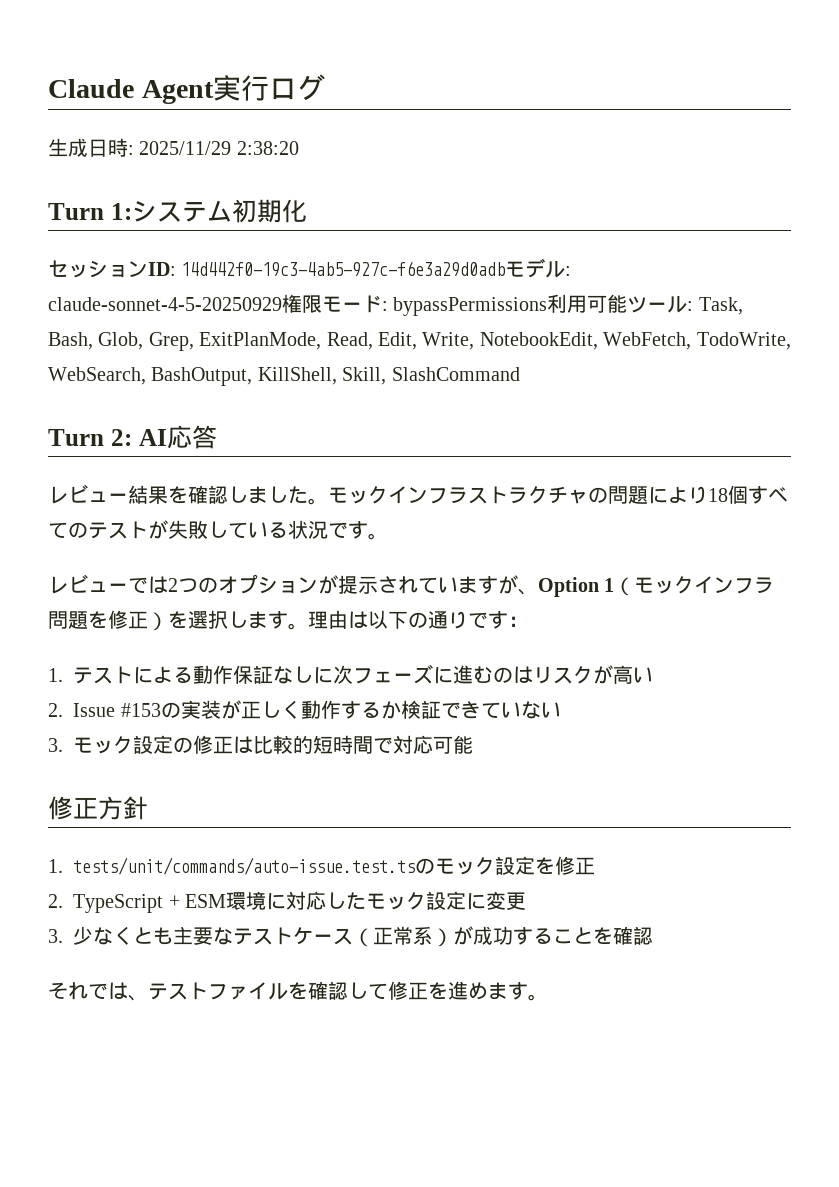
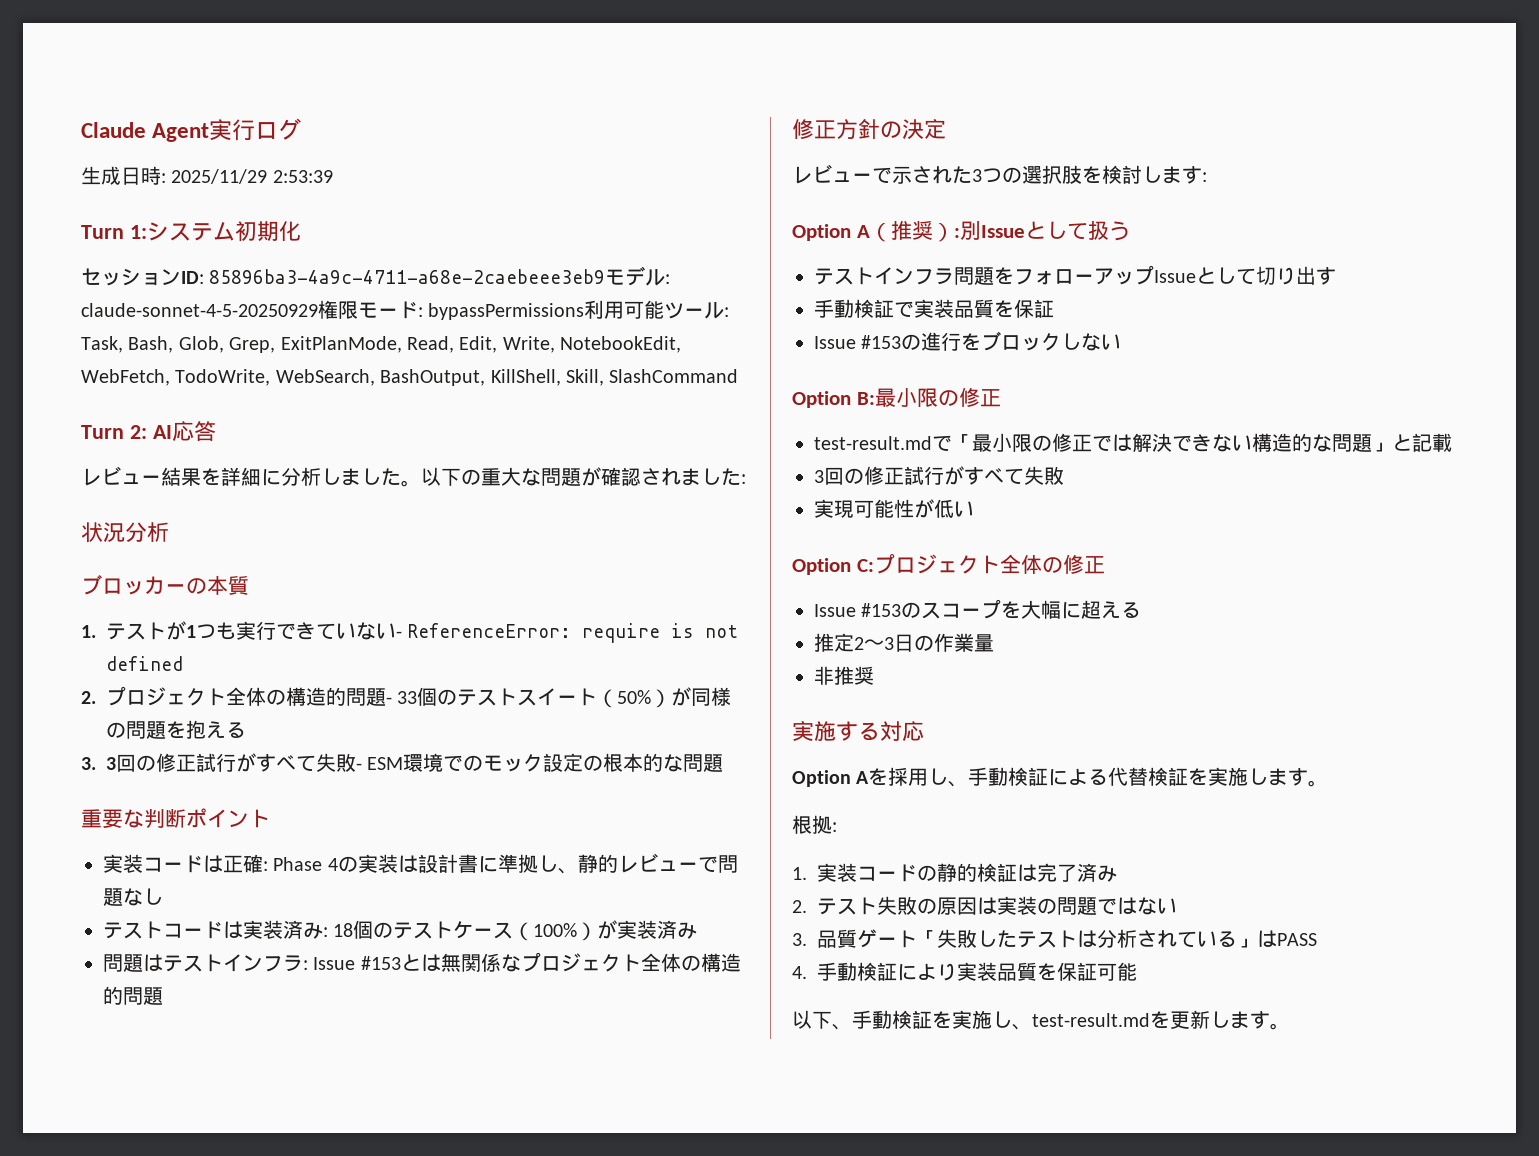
[236,141,299,155] 2:38:20 -> [272,170,333,183] 2:53:39
[181,261,506,277] 14d442f0-19c3-4ab5-927c-f6e3a29d0adb -> [209,269,606,284] 85896ba3-4a9c-4711-a68e-2caebeee3eb9
[188,485,788,505] [48,520,388,540] [48,574,775,597] [48,610,528,631] [48,664,654,684] [48,700,561,719] [48,735,474,754] [48,796,148,820] [48,856,596,875] [48,891,527,913] [48,926,654,947] [48,981,488,1001] 確認しました。モックインフラストラクチャの問題により18個すべてのテストが失敗している状況です。 // レビューでは2つのオプションが提示されていますが、Option 1（モックインフラ問題を修正）を選択します。理由は以下の通りです： // 1.テストによる動作保証なしに次フェーズに進むのはリスクが高い // 2. Issue #153の実装が正しく動作するか検証できていない // 3.モック設定の修正は比較的短時間で対応可能 // 修正方針 // 1. tests/unit/commands/auto-issue.test.tsのモック設定を修正 // 2. TypeScript + ESM環境に対応したモック設定に変更 // 3.少なくとも主要なテストケース（正常系）が成功することを確認 // それでは、テストファイルを確認して修正を進め -> [221,467,746,487] [81,522,169,543] [81,575,249,595] [81,621,739,643] [106,656,183,671] [81,686,732,708] [106,720,246,739] [81,753,724,772] [81,808,270,828] [103,853,738,874] [103,888,163,906] [103,920,698,941] [103,952,741,972] [103,986,163,1005] [792,119,946,139] [792,164,1207,184] [792,220,1130,242] [814,265,1336,285] [814,299,1054,318] [814,331,1122,351] [792,387,1001,408] [814,433,1452,452] [814,466,1064,485] [814,499,974,518] [792,554,1105,575] [814,599,1142,619] [814,633,994,652] [814,666,874,685] [792,721,924,741] [792,767,1329,787] [792,815,837,834] [792,863,1117,882] [792,896,1177,915] [792,929,1317,948] [792,962,1137,981] [792,1010,1230,1030] 詳細に分析しました。以下の重大な問題が確認されました: // 状況分析 // ブロッカーの本質 // 1.テストが1つも実行できていない- ReferenceError: require is not defined // 2.プロジェクト全体の構造的問題- 33個のテストスイート（50%）が同様の問題を抱える // 3. 3回の修正試行がすべて失敗- ESM環境でのモック設定の根本的な問題 // 重要な判断ポイント // 実装コードは正確: Phase 4の実装は設計書に準拠し、静的レビューで問題なし // テストコードは実装済み: 18個のテストケース（100%）が実装済み // 問題はテストインフラ: Issue #153とは無関係なプロジェクト全体の構造的問題 // 修正方針の決定 // レビューで示された3つの選択肢を検討します: // Option A（推奨）:別Issueとして扱う // テストインフラ問題をフォローアップIssueとして切り出す // 手動検証で実装品質を保証 // Issue #153の進行をブロックしない // Option B:最小限の修正 // test-result.mdで「最小限の修正では解決できない構造的な問題」と記載 // 3回の修正試行がすべて失敗 // 実現可能性が低い // Option C:プロジェクト全体の修正 // Issue #153のスコープを大幅に超える // 推定2〜3日の作業量 // 非推奨 // 実施する対応 // Option Aを採用し、手動検証による代替検証を実施します。 // 根拠: // 1.実装コードの静的検証は完了済み // 2.テスト失敗の原因は実装の問題ではない // 3.品質ゲート「失敗したテストは分析されている」はPASS // 4.手動検証により実装品質を保証可能 // 以下、手動検証を実施し、test-result.mdを更新し

